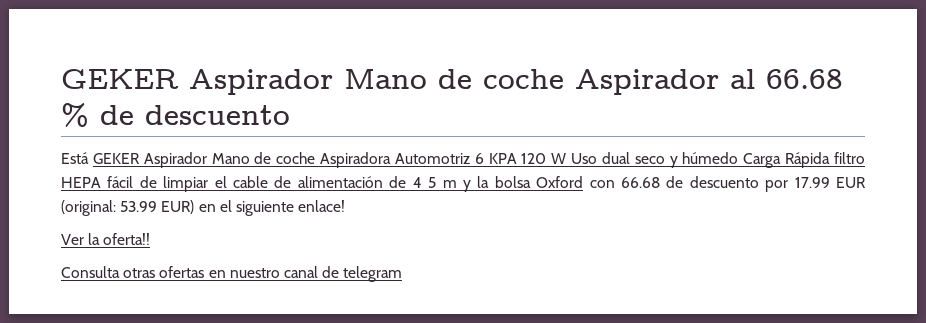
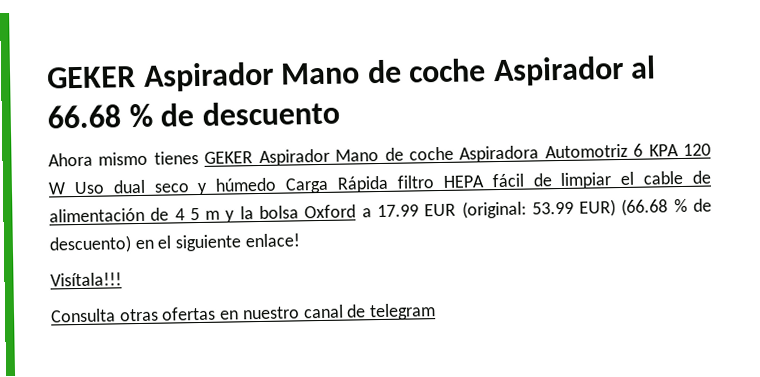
[61,152,89,164] Está -> [48,151,199,167] Ahora mismo tienes
[589,176,789,192] con 66.68 de descuento por -> [361,208,372,218] a
(195, 207) none -> [621,198,712,216] [49,235,132,254] (66.68 % de descuento)
[61,233,151,245] Ver la oferta!! -> [50,272,122,287] Visítala!!!

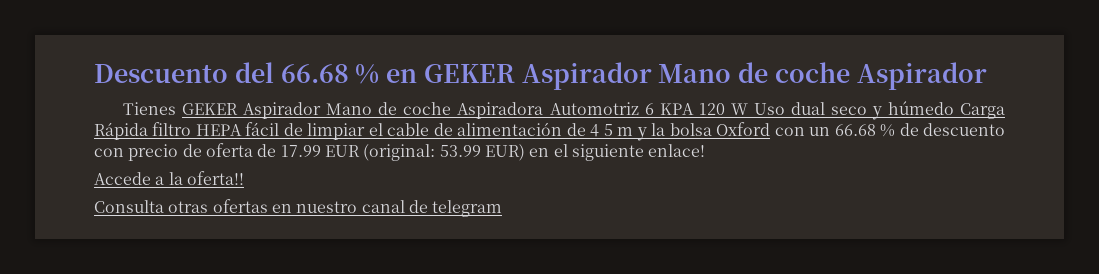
(46, 77) none -> [94,62,417,84] Descuento del 66.68 % en
[630,55,657,79] [47,100,340,129] [48,151,199,167] al 66.68 % de descuento // Ahora mismo tienes -> [123,102,177,115] // Tienes
[361,208,372,218] a -> [774,123,1006,137] [94,143,277,161] con un 66.68 % de descuento con precio de oferta de
[621,198,712,216] [49,235,132,254] (66.68 % de descuento) -> (525, 152) none
[50,272,122,287] Visítala!!! -> [94,171,244,185] Accede a la oferta!!

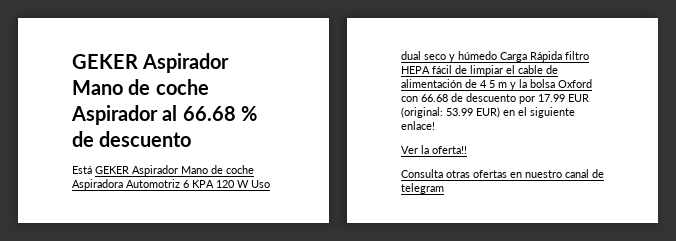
[94,62,417,84] Descuento del 66.68 % en -> (72, 61) none
[123,102,177,115] // Tienes -> [162,105,258,121] [72,131,192,147] [72,166,92,174] al 66.68 % de descuento // Está
[809,123,1006,137] [94,143,277,161] un 66.68 % de descuento con precio de oferta de -> [421,93,535,104] 66.68 de descuento por
[94,172,165,185] Accede a -> [401,146,418,154] Ver

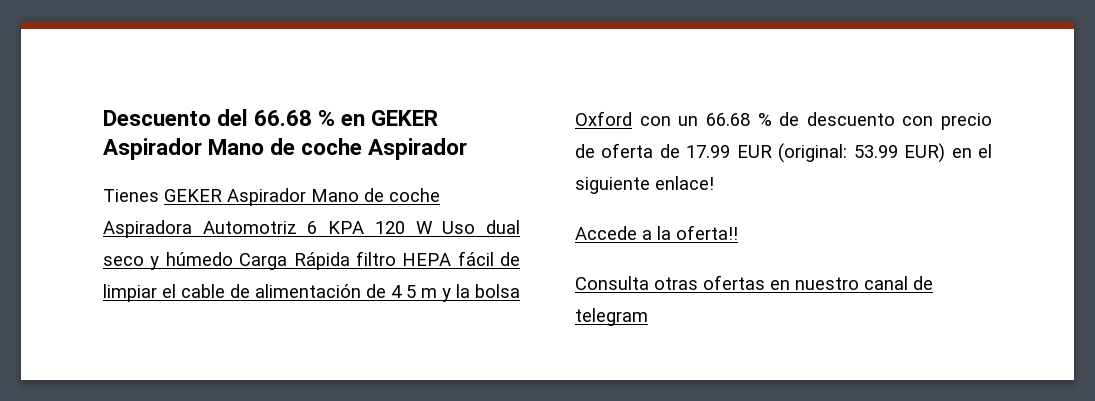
(72, 61) none -> [103,109,366,126] Descuento del 66.68 % en
[162,105,258,121] [72,131,192,147] [72,166,92,174] al 66.68 % de descuento // Está -> [103,189,159,202] // Tienes
[421,93,535,104] 66.68 de descuento por -> [678,112,992,130] [575,143,680,158] un 66.68 % de descuento con precio de oferta de
[401,146,418,154] Ver -> [575,226,652,240] Accede a

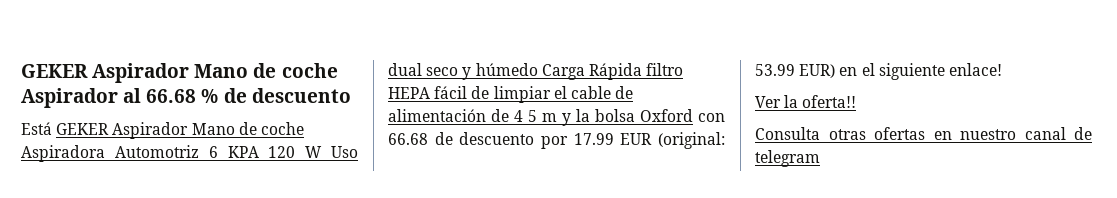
[103,109,366,126] Descuento del 66.68 % en -> (21, 71) none
[103,189,159,202] // Tienes -> [123,88,351,103] [21,122,52,135] al 66.68 % de descuento // Está
[678,112,992,130] [575,143,680,158] un 66.68 % de descuento con precio de oferta de -> [388,132,568,149] 66.68 de descuento por
[575,226,652,240] Accede a -> [755,96,781,108] Ver

